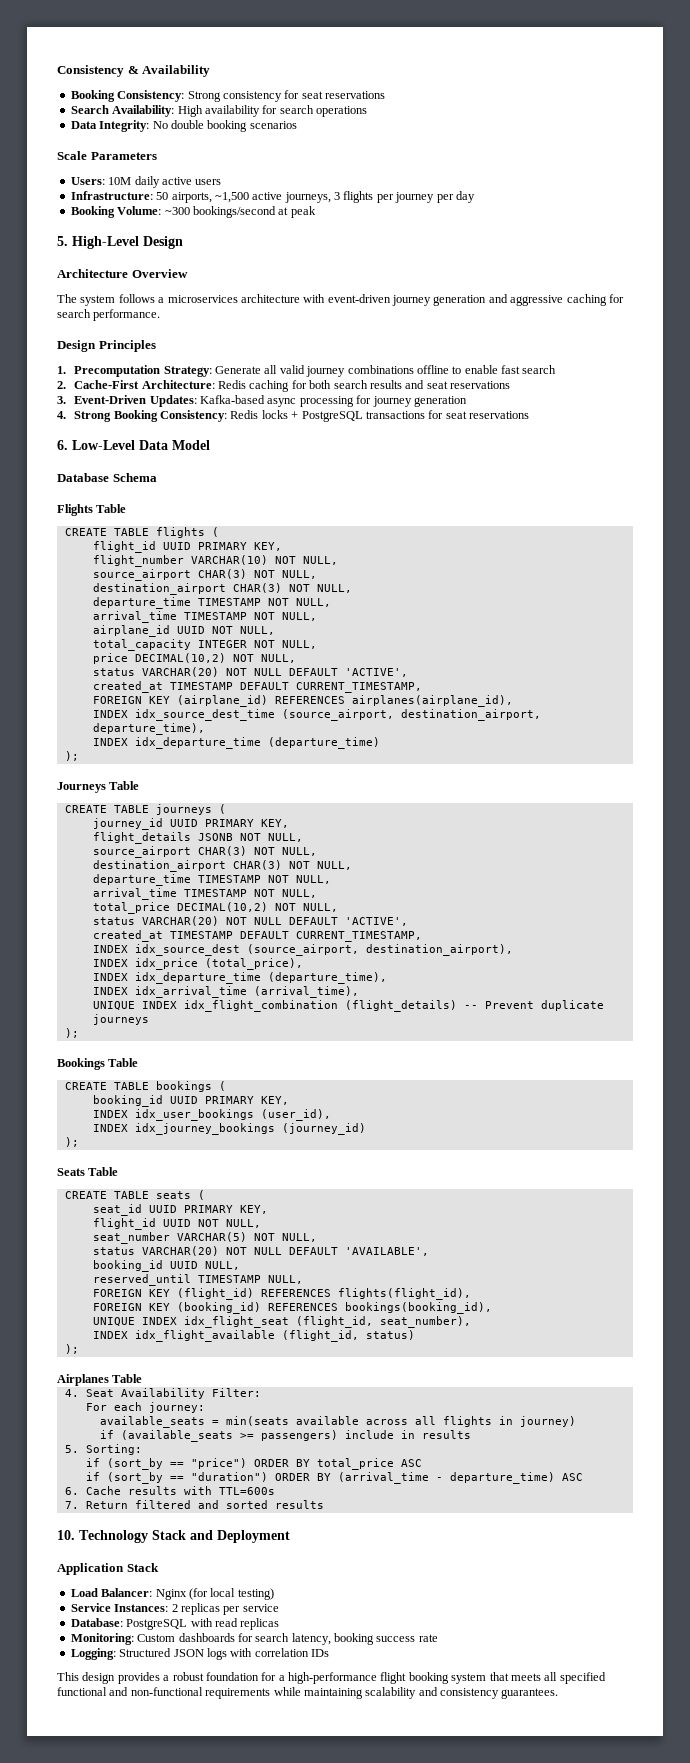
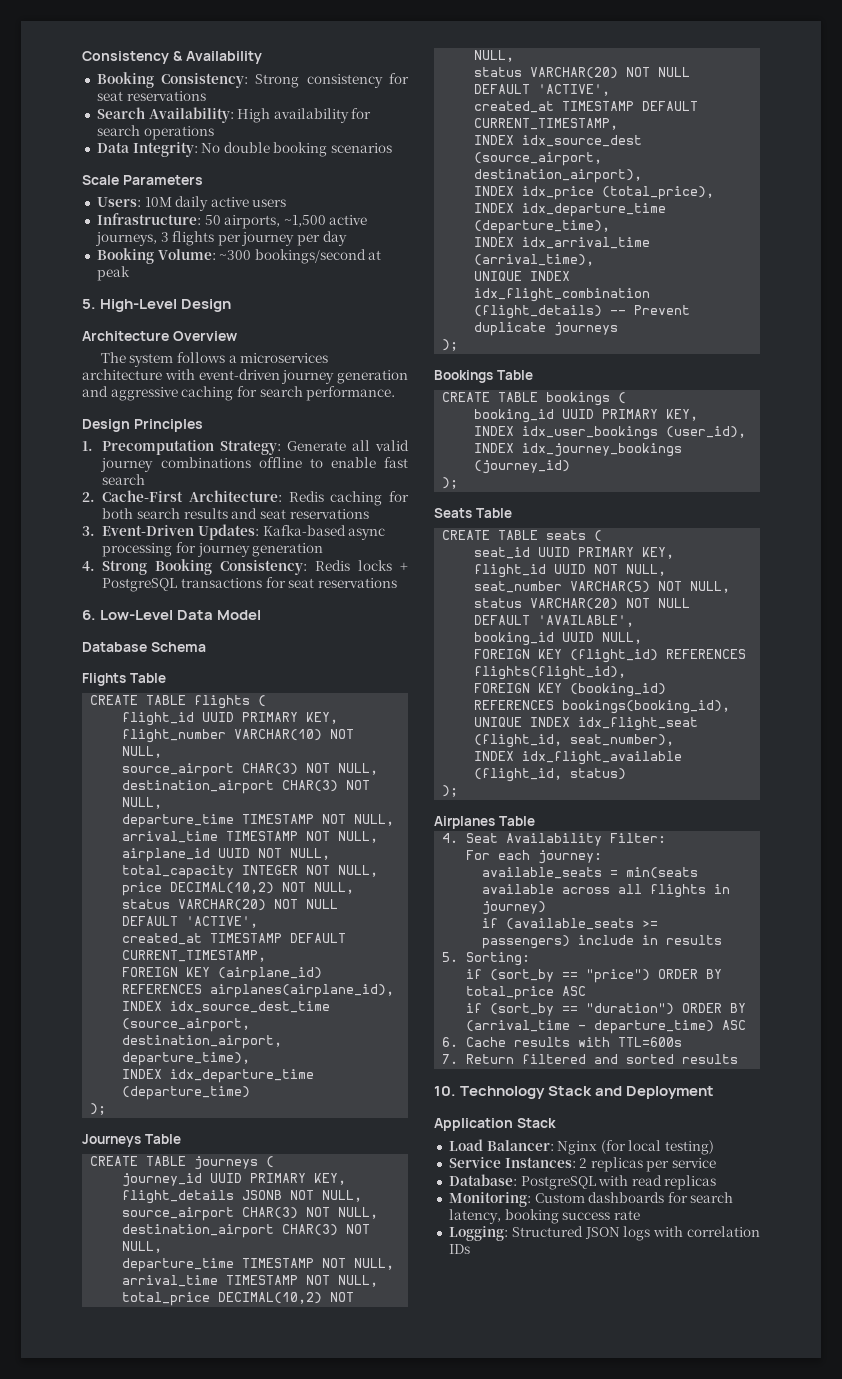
[92,1274,303,1286] // reserved_until TIMESTAMP NULL, -> (643, 638) none
[57,1672,606,1684] [57,1687,559,1699] // This design provides a robust foundation for a high-performance flight booking system that meets all specified functional and non-functional requirements while maintaining scalability and consistency guarantees. -> (470, 1249) none

